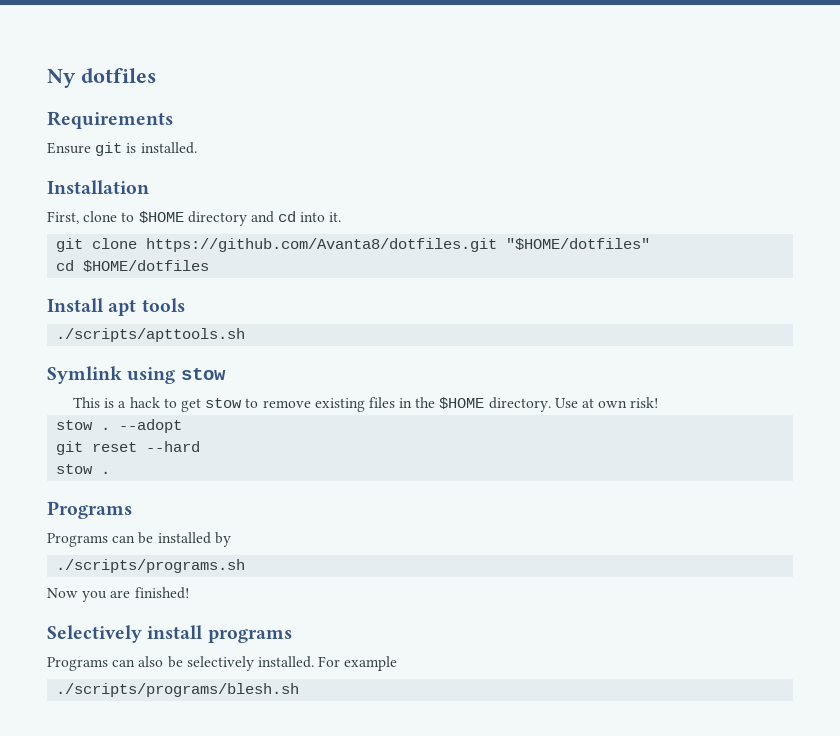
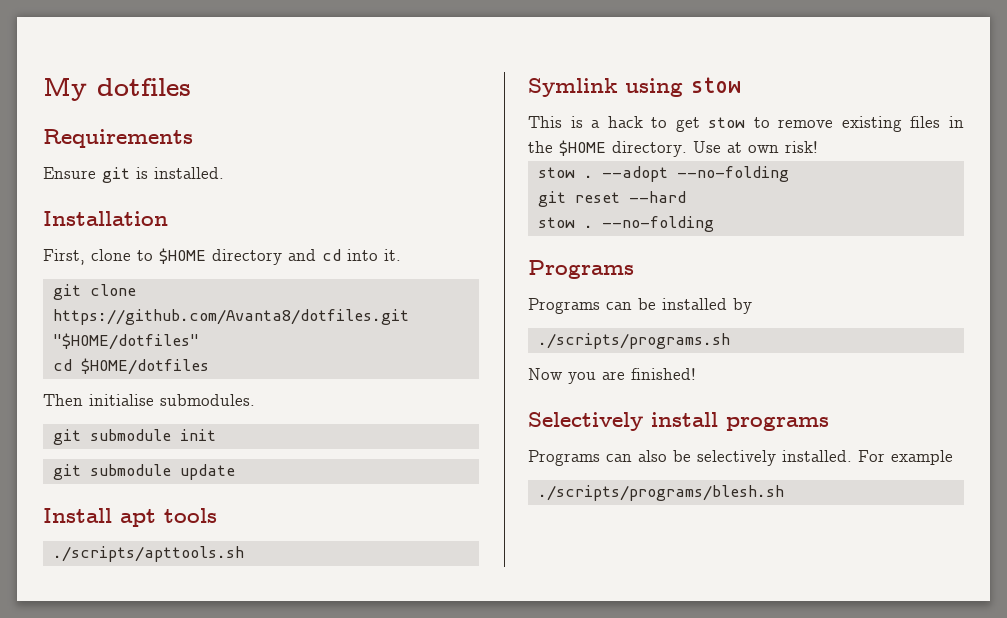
[47,69,76,88] Ny -> [43,77,87,101] My
(210, 266) none -> [43,394,255,406] [52,429,216,445] [52,464,235,480] // Then initialise submodules. // git submodule init // git submodule update
(183, 426) none -> [676,166,789,182] --no-folding
(111, 472) none -> [601,216,714,232] --no-folding

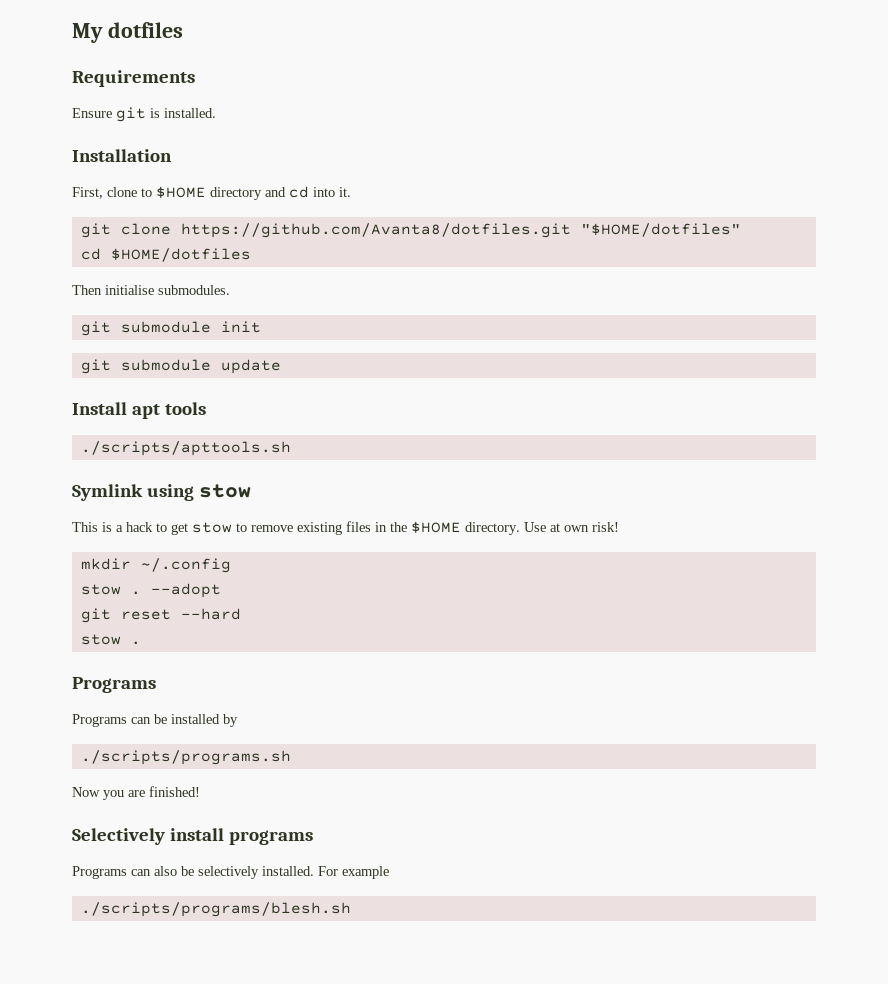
(818, 147) none -> [80,558,231,573] // mkdir ~/.config
[676,166,789,182] --no-folding -> (221, 590) none
[601,216,714,232] --no-folding -> (141, 643) none

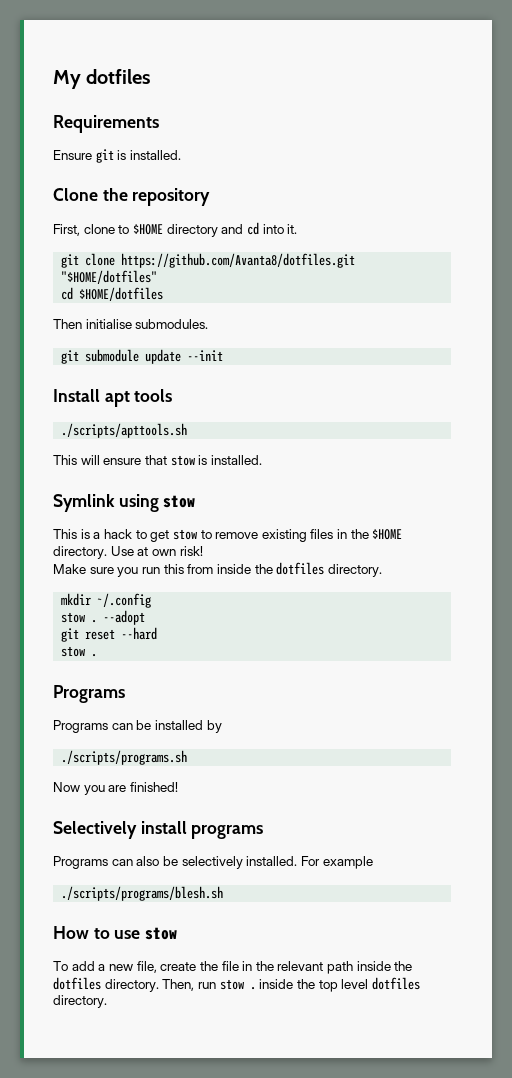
[72,149,172,162] Installation -> [53,188,211,206] Clone the repository
[80,321,261,336] // git submodule init -> (209, 324) none
(281, 366) none -> [187,350,224,361] --init
(291, 448) none -> [53,455,262,466] // This will ensure that stow is installed.
(619, 527) none -> [53,562,382,577] // Make sure you run this from inside the dotfiles directory.
(351, 909) none -> [53,926,178,940] [53,961,413,974] [53,977,420,992] [53,995,107,1008] // How to use stow // To add a new file, create the file in the relevant path inside the dotfiles directory. Then, run stow . inside the top level dotfiles directory.

